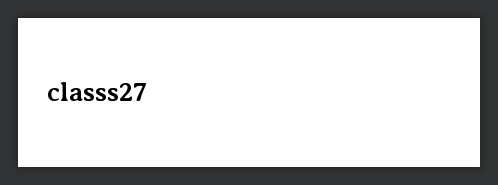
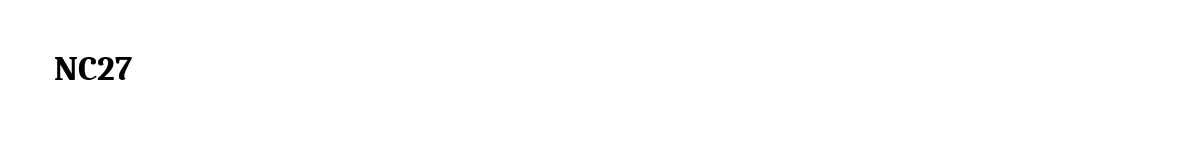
[47,82,147,101] classs27 -> [54,57,132,80] NC27

